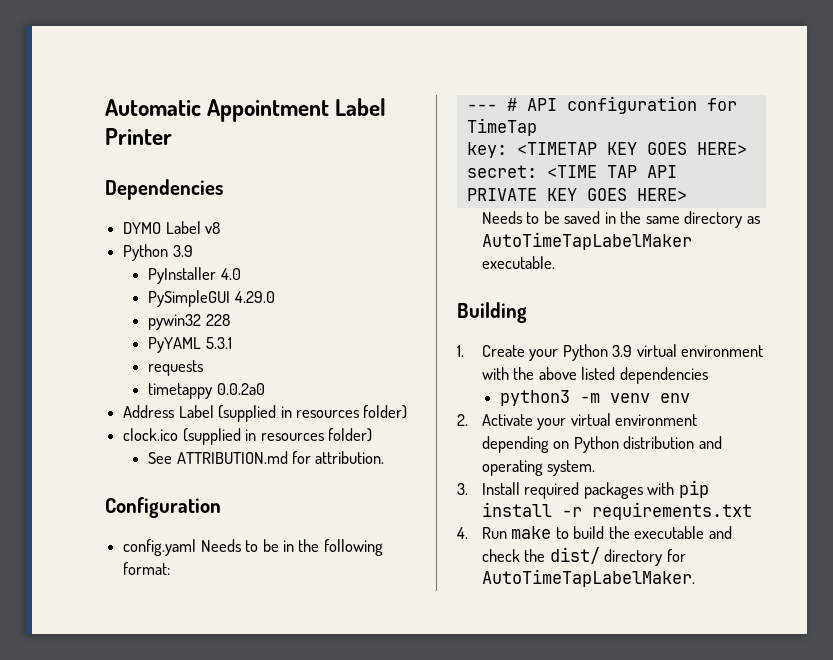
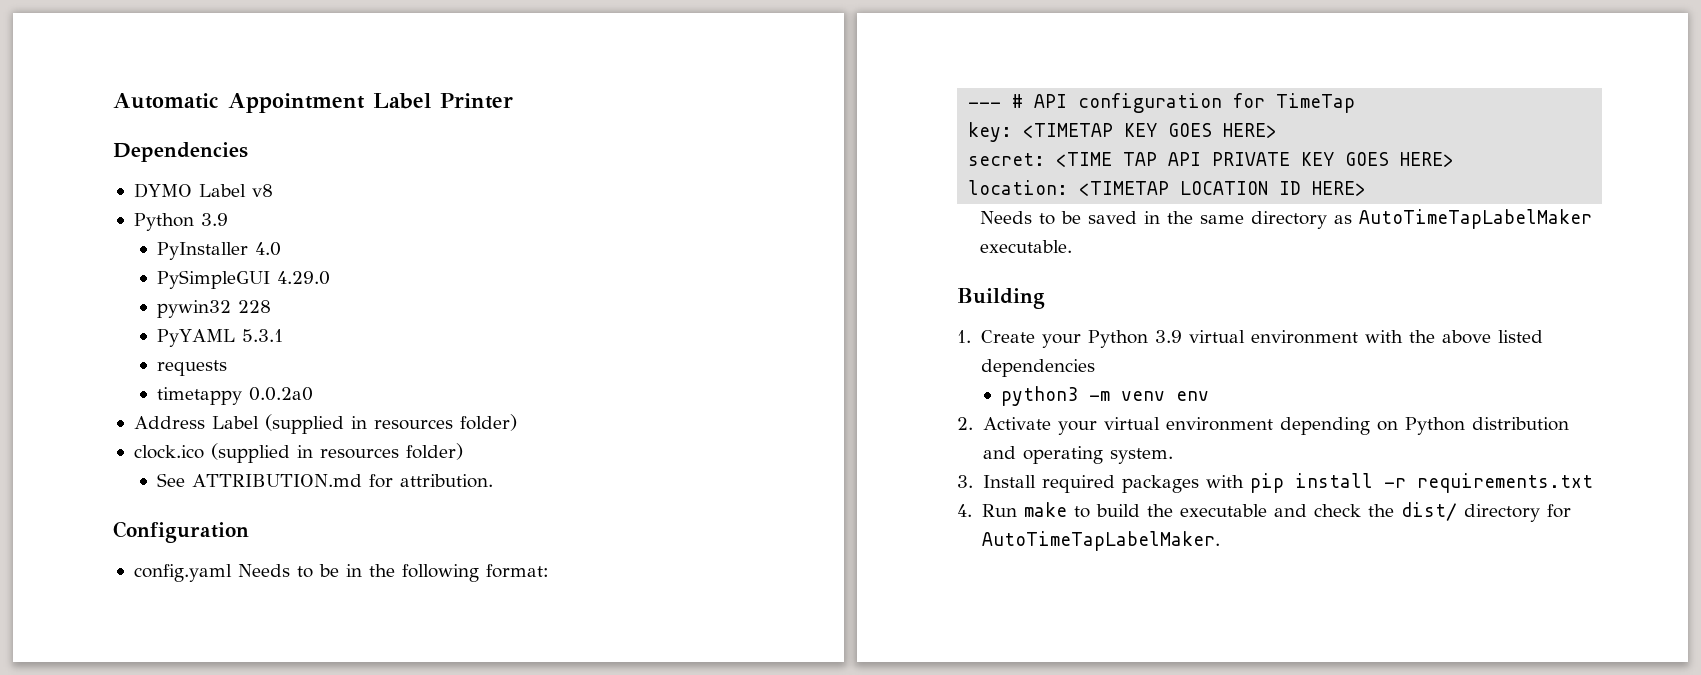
(687, 194) none -> [968,180,1367,196] // location: <TIMETAP LOCATION ID HERE>

